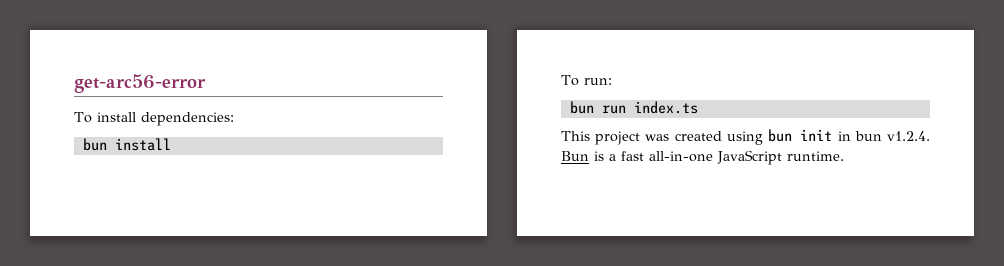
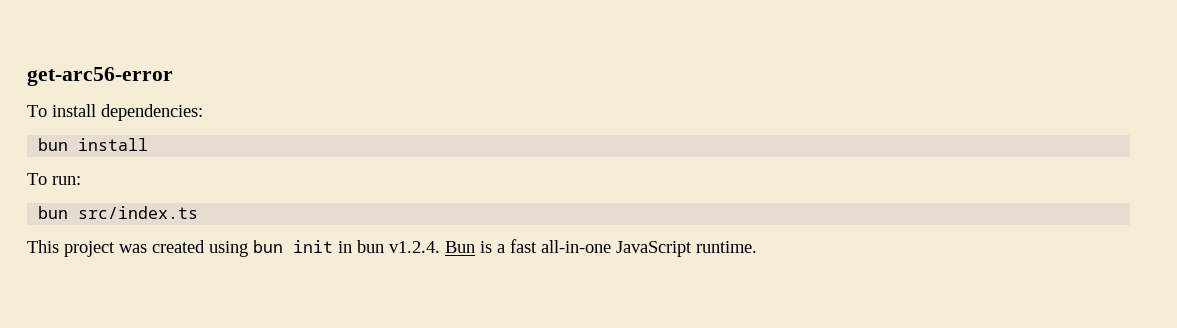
[601,101,698,114] run index.ts -> [78,206,199,219] src/index.ts

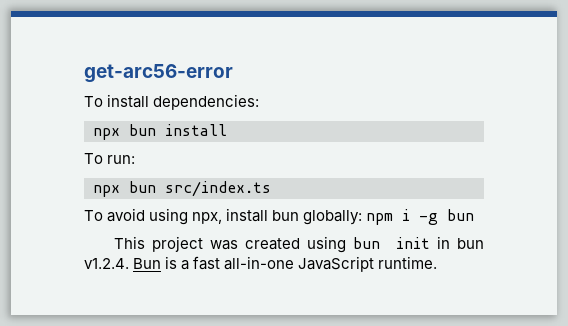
(203, 112) none -> [93,128,120,140] npx
(81, 180) none -> [93,185,120,197] npx
(199, 212) none -> [84,208,475,225] // To avoid using npx, install bun globally: npm i -g bun

